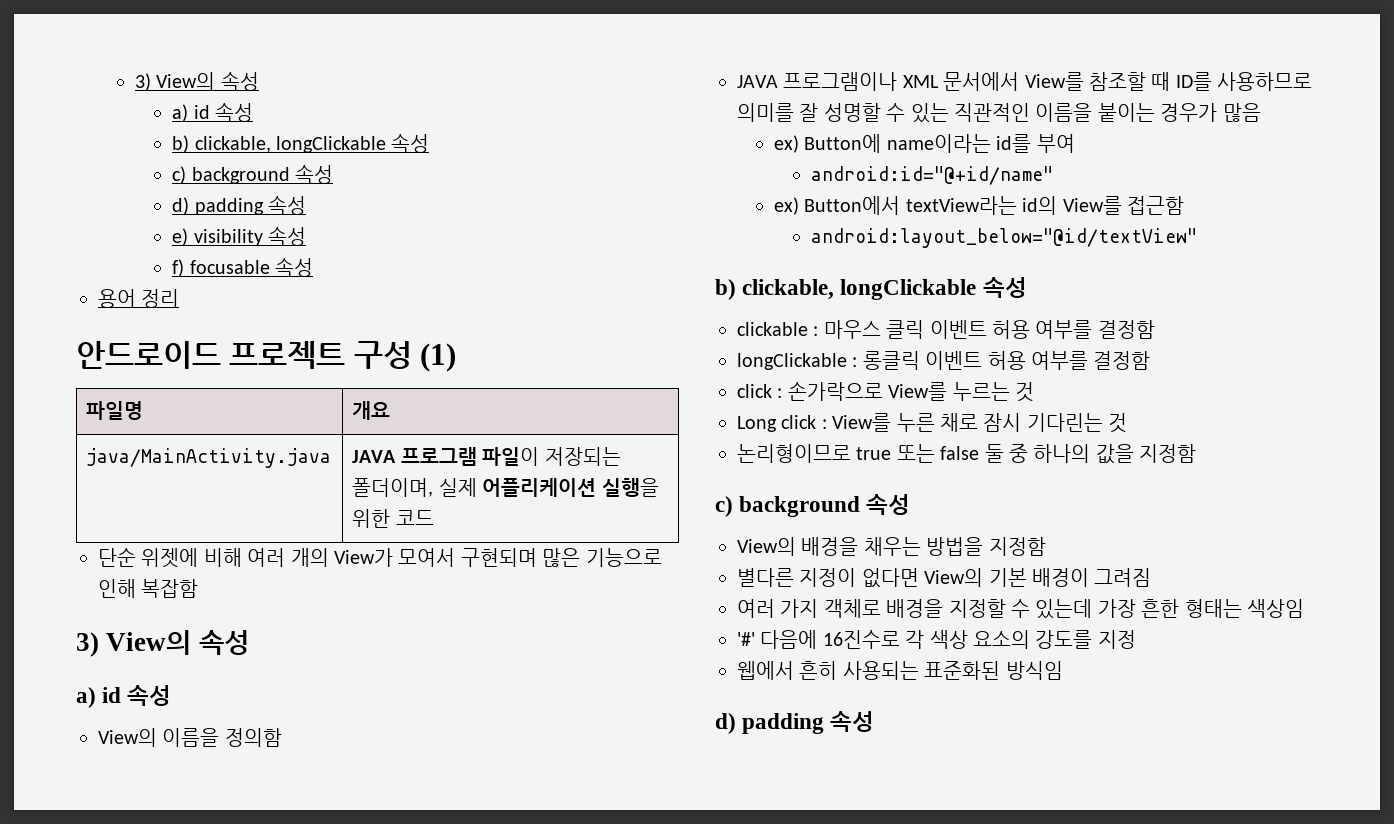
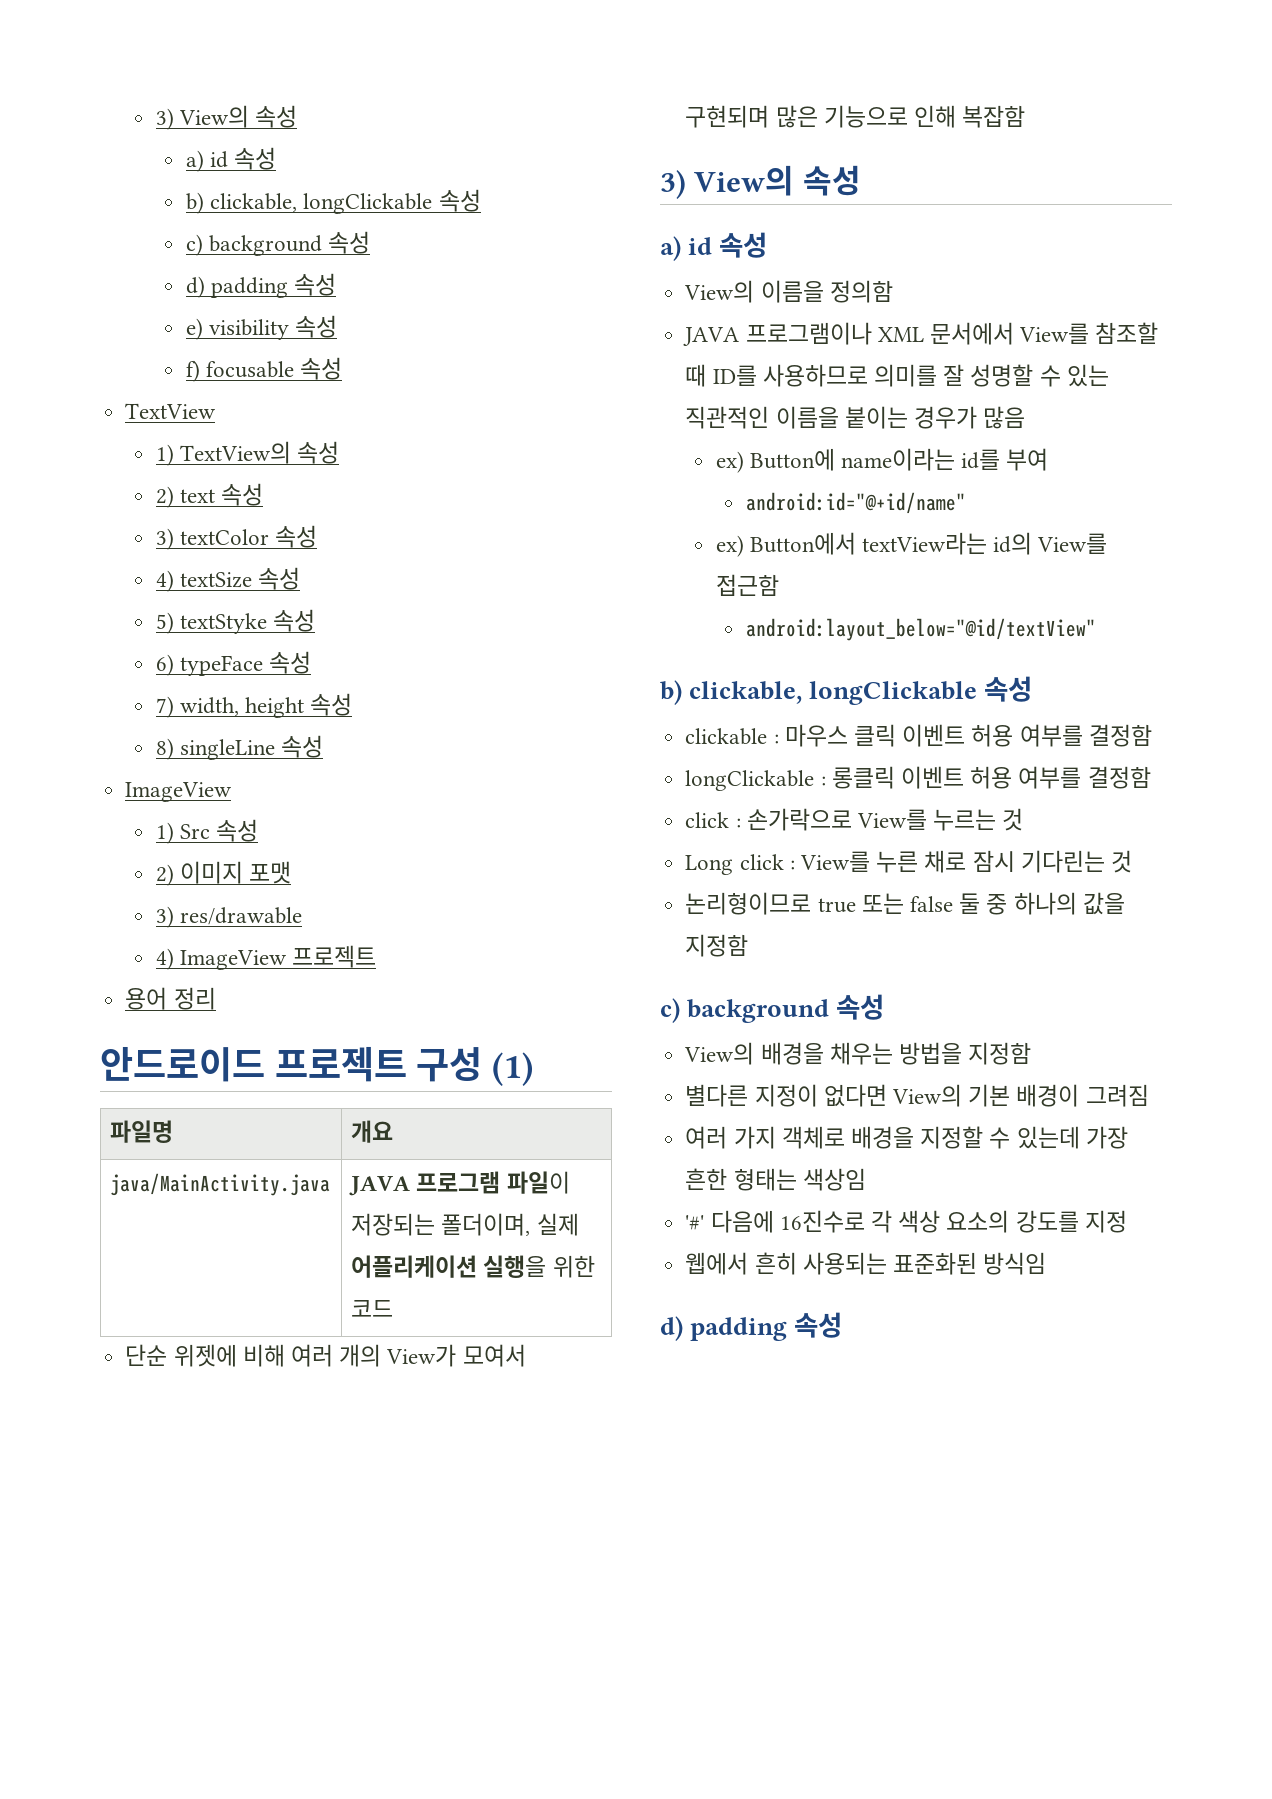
(313, 267) none -> [125,403,217,419] [155,441,340,466] [155,483,264,508] [155,525,318,550] [155,567,301,592] [155,609,316,634] [155,651,312,676] [155,693,353,718] [155,735,324,760] [125,782,233,802] [155,819,259,844] [155,861,292,886] [155,906,302,928] [155,945,377,970] // TextView // 1) TextView의 속성 // 2) text 속성 // 3) textColor 속성 // 4) textSize 속성 // 5) textStyke 속성 // 6) typeFace 속성 // 7) width, height 속성 // 8) singleLine 속성 // ImageView // 1) Src 속성 // 2) 이미지 포맷 // 3) res/drawable // 4) ImageView 프로젝트

